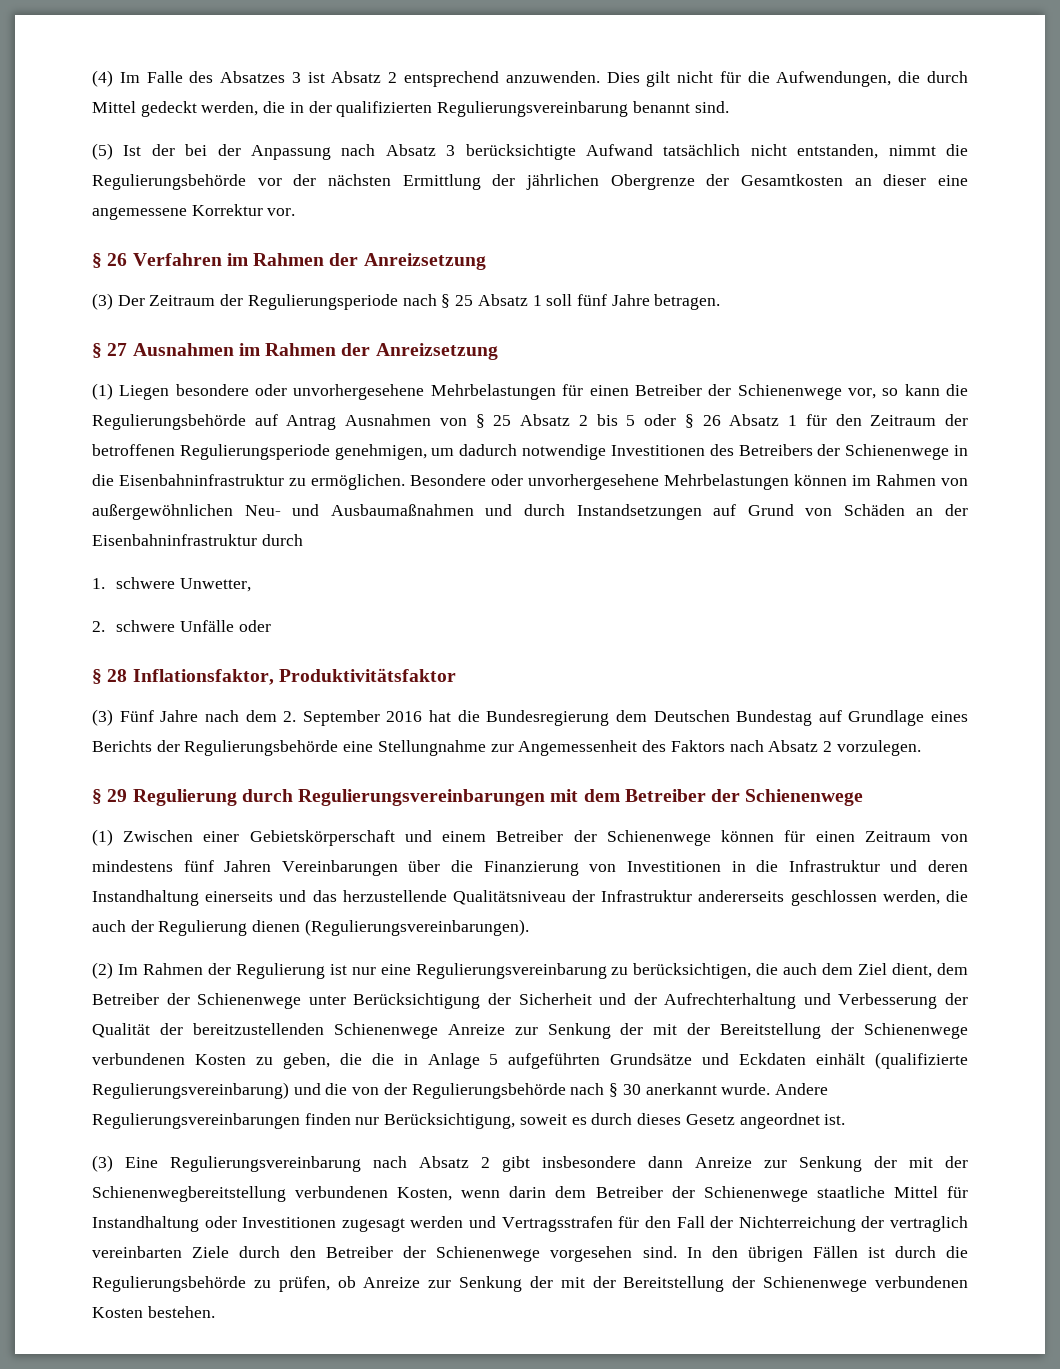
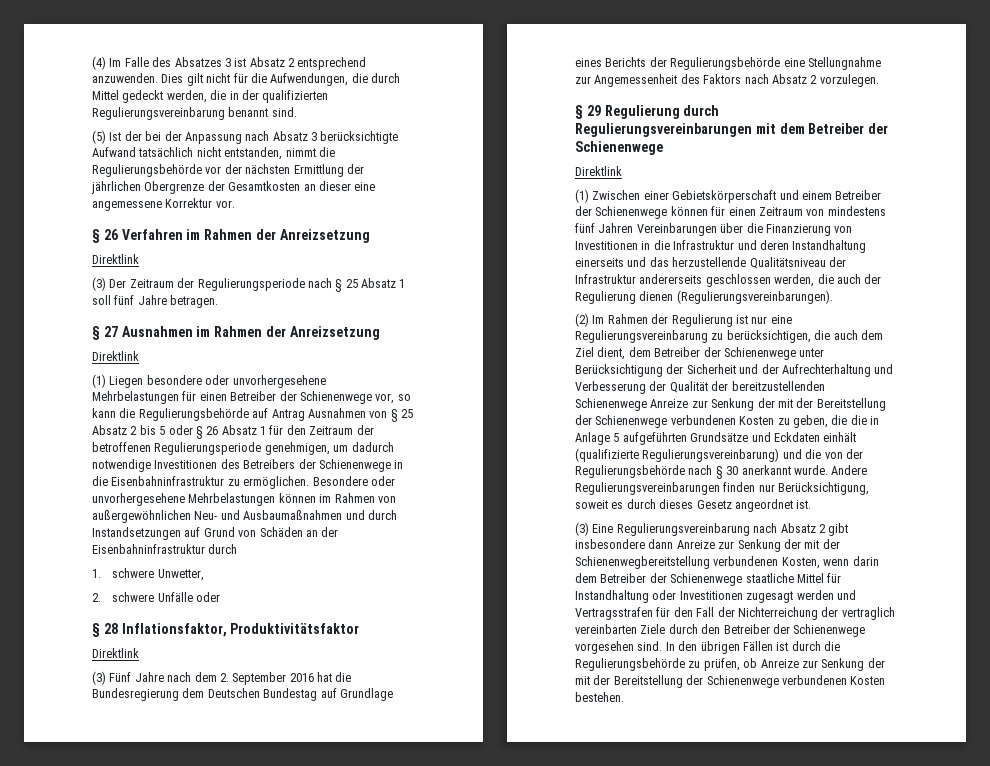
(486, 261) none -> [92,254,139,264] // Direktlink
(498, 351) none -> [92,351,139,361] // Direktlink
(456, 675) none -> [92,648,139,658] // Direktlink
(864, 797) none -> [575,166,622,176] // Direktlink

